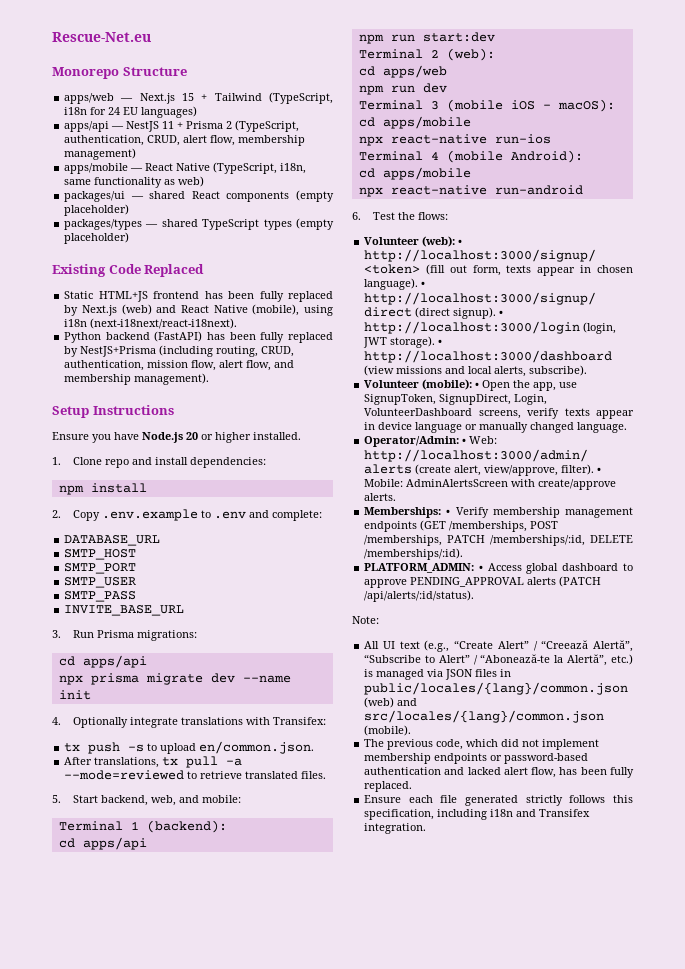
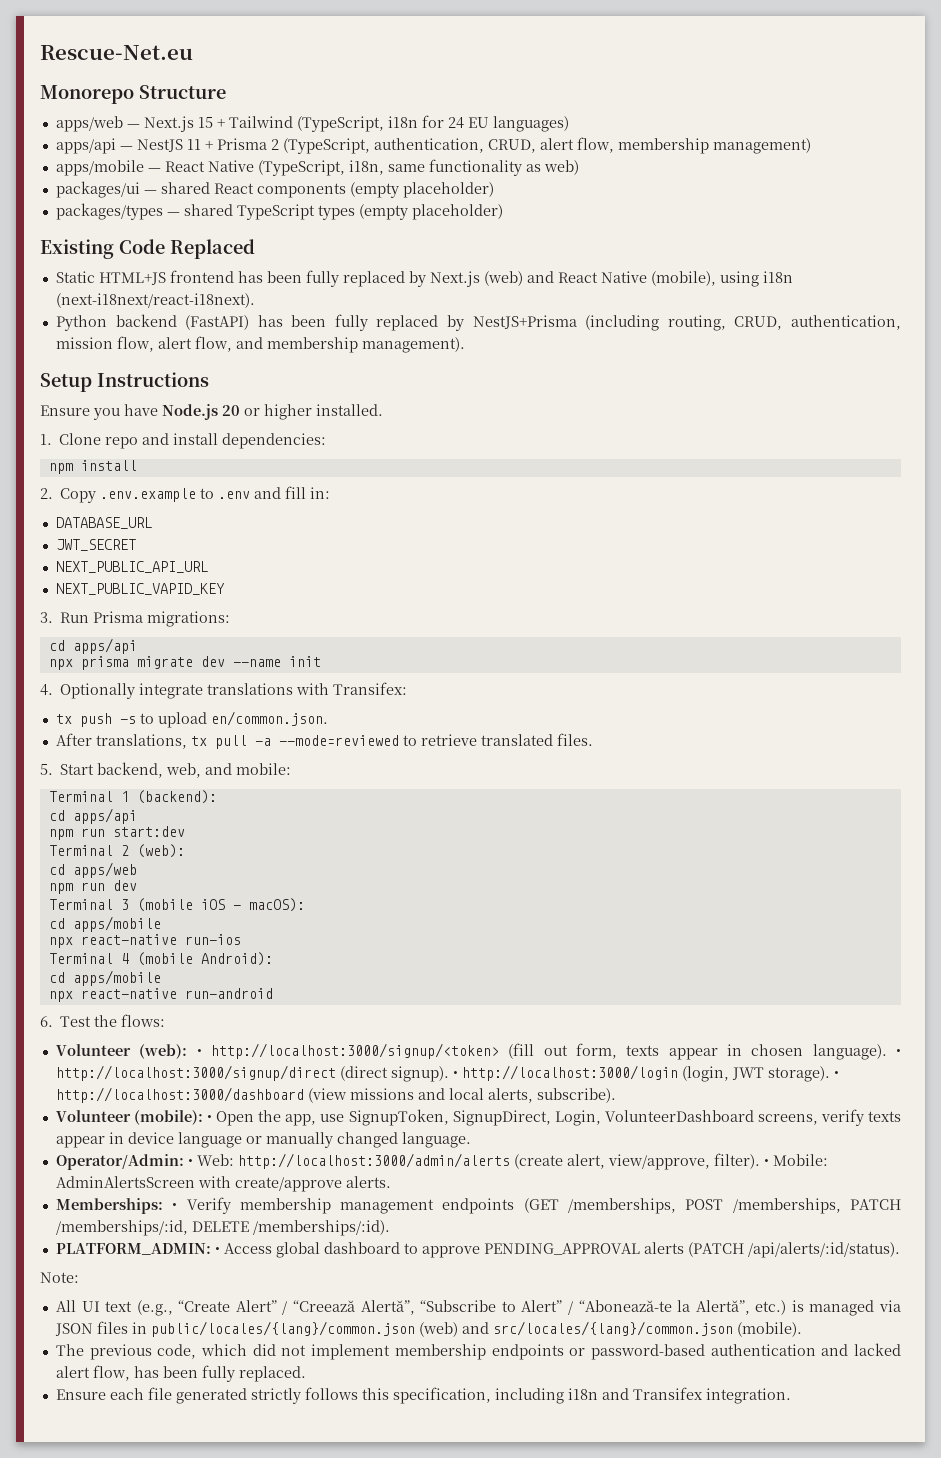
[272,510,323,521] complete: -> [285,486,331,499] fill in:
[64,549,137,560] [64,563,137,574] [64,577,137,588] [64,591,137,602] [64,605,185,616] SMTP_HOST // SMTP_PORT // SMTP_USER // SMTP_PASS // INVITE_BASE_URL -> [55,539,136,551] [55,561,208,573] [55,583,225,595] JWT_SECRET // NEXT_PUBLIC_API_URL // NEXT_PUBLIC_VAPID_KEY

